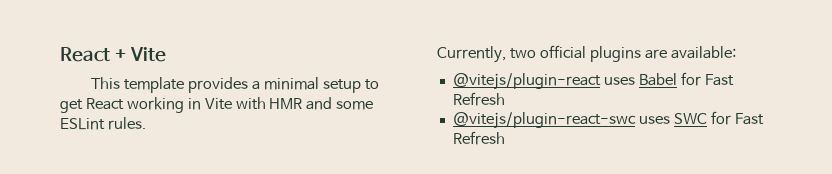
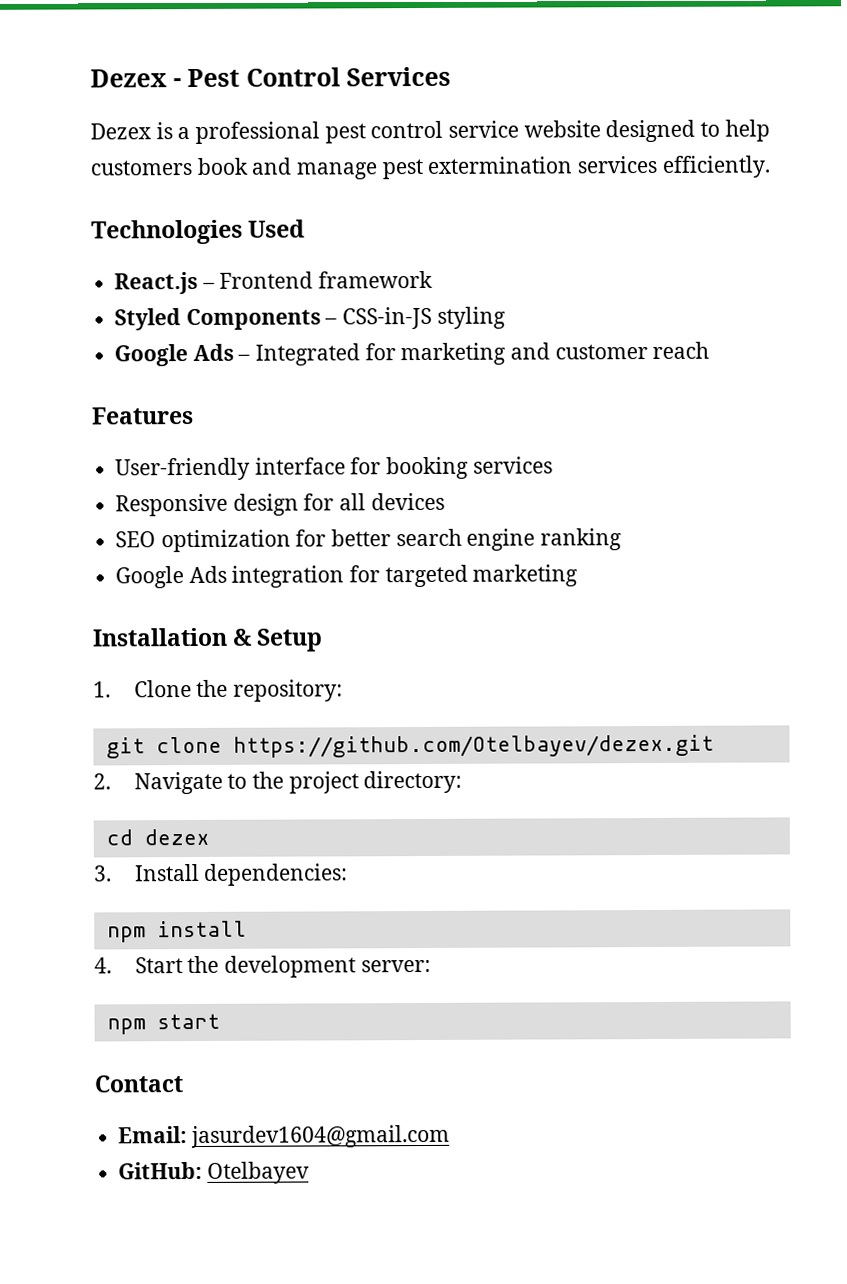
[60,47,166,62] [91,77,379,93] [60,97,374,113] [60,117,146,130] [437,45,736,63] [452,72,734,90] [452,92,505,106] [452,111,764,129] [452,131,505,145] React + Vite // This template provides a minimal setup to get React working in Vite with HMR and some ESLint rules. // Currently, two official plugins are available: // @vitejs/plugin-react uses Babel for Fast Refresh // @vitejs/plugin-react-swc uses SWC for Fast Refresh -> [90,66,452,88] [90,119,770,144] [90,155,770,180] [91,219,306,245] [114,270,434,295] [114,306,506,331] [114,341,710,367] [91,407,194,425] [115,456,553,481] [115,492,445,517] [115,528,623,553] [115,564,579,589] [92,627,324,652] [93,679,344,702] [105,734,714,759] [93,770,463,795] [105,828,209,846] [93,863,349,886] [106,920,247,943] [94,955,431,978] [106,1013,220,1035] [94,1075,183,1093] [118,1124,450,1149] [118,1161,310,1184] Dezex - Pest Control Services // Dezex is a professional pest control service website designed to help customers book and manage pest extermination services efficiently. // Technologies Used // React.js – Frontend framework // Styled Components – CSS-in-JS styling // Google Ads – Integrated for marketing and customer reach // Features // User-friendly interface for booking services // Responsive design for all devices // SEO optimization for better search engine ranking // Google Ads integration for targeted marketing // Installation & Setup // 1. Clone the repository: // git clone https://github.com/Otelbayev/dezex.git // 2. Navigate to the project directory: // cd dezex // 3. Install dependencies: // npm install // 4. Start the development server: // npm start // Contact // Email: jasurdev1604@gmail.com // GitHub: Otelbayev

